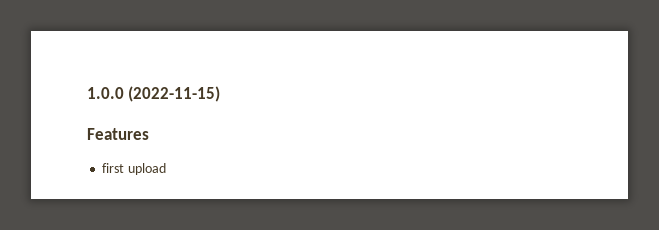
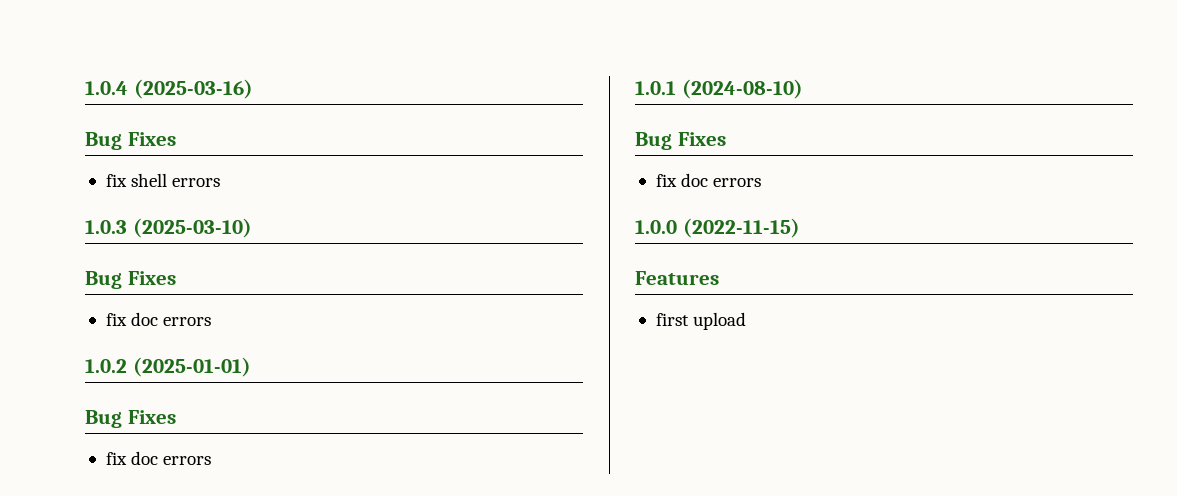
(87, 93) none -> [85,79,253,99] [85,132,176,150] [105,173,221,187] [85,218,252,238] [85,271,176,289] [105,312,212,326] [85,357,251,377] [85,410,176,428] [105,451,212,465] [635,79,803,99] [635,132,726,150] [655,173,762,187] 1.0.4 (2025-03-16) // Bug Fixes // fix shell errors // 1.0.3 (2025-03-10) // Bug Fixes // fix doc errors // 1.0.2 (2025-01-01) // Bug Fixes // fix doc errors // 1.0.1 (2024-08-10) // Bug Fixes // fix doc errors //

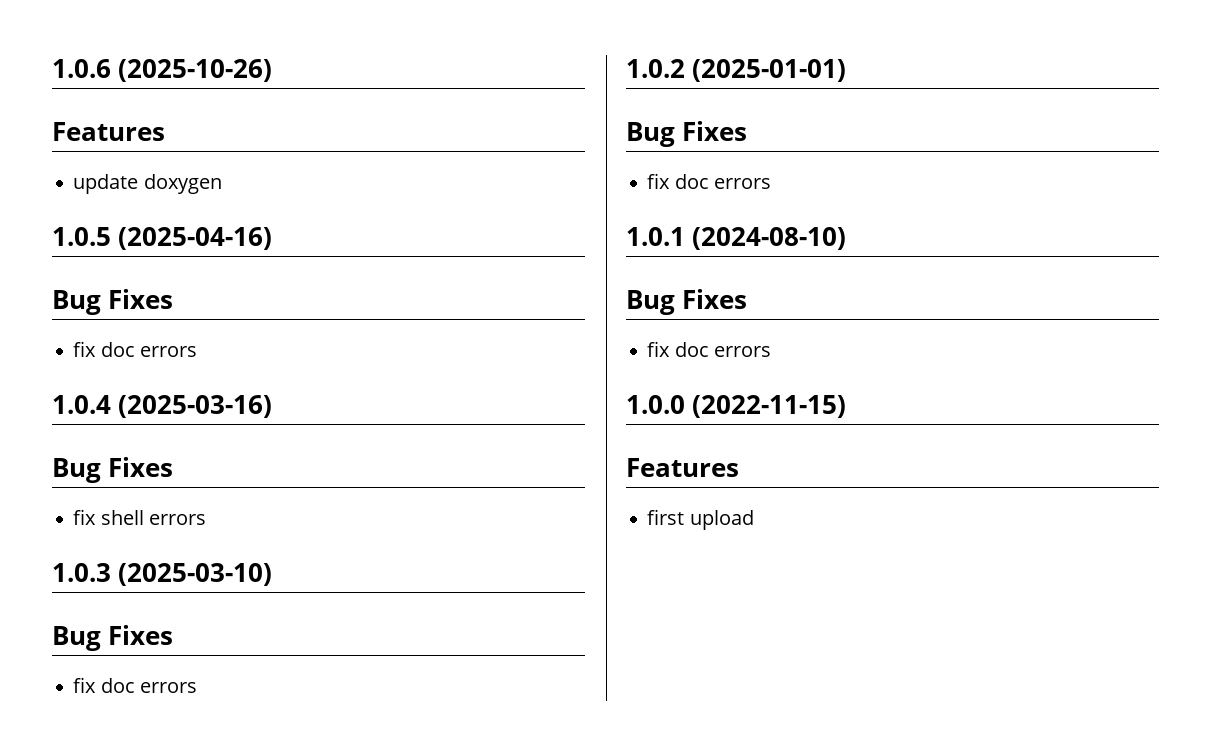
(85, 88) none -> [52,59,273,82] [52,122,165,141] [73,174,222,194] [52,227,273,250] [52,289,174,315] [73,341,197,357] 1.0.6 (2025-10-26) // Features // update doxygen // 1.0.5 (2025-04-16) // Bug Fixes // fix doc errors //

